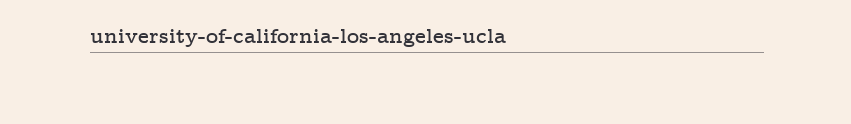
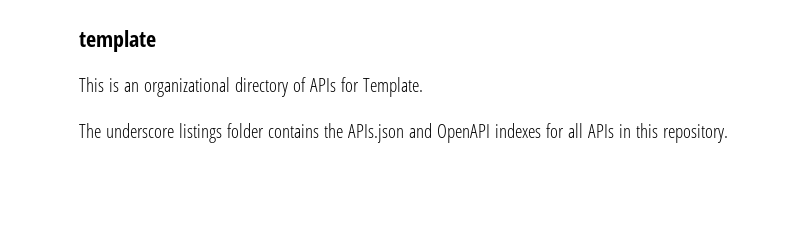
[90,29,506,47] university-of-california-los-angeles-ucla -> [79,30,156,52] [79,77,423,97] [79,123,728,143] template // This is an organizational directory of APIs for Template. // The underscore listings folder contains the APIs.json and OpenAPI indexes for all APIs in this repository.

